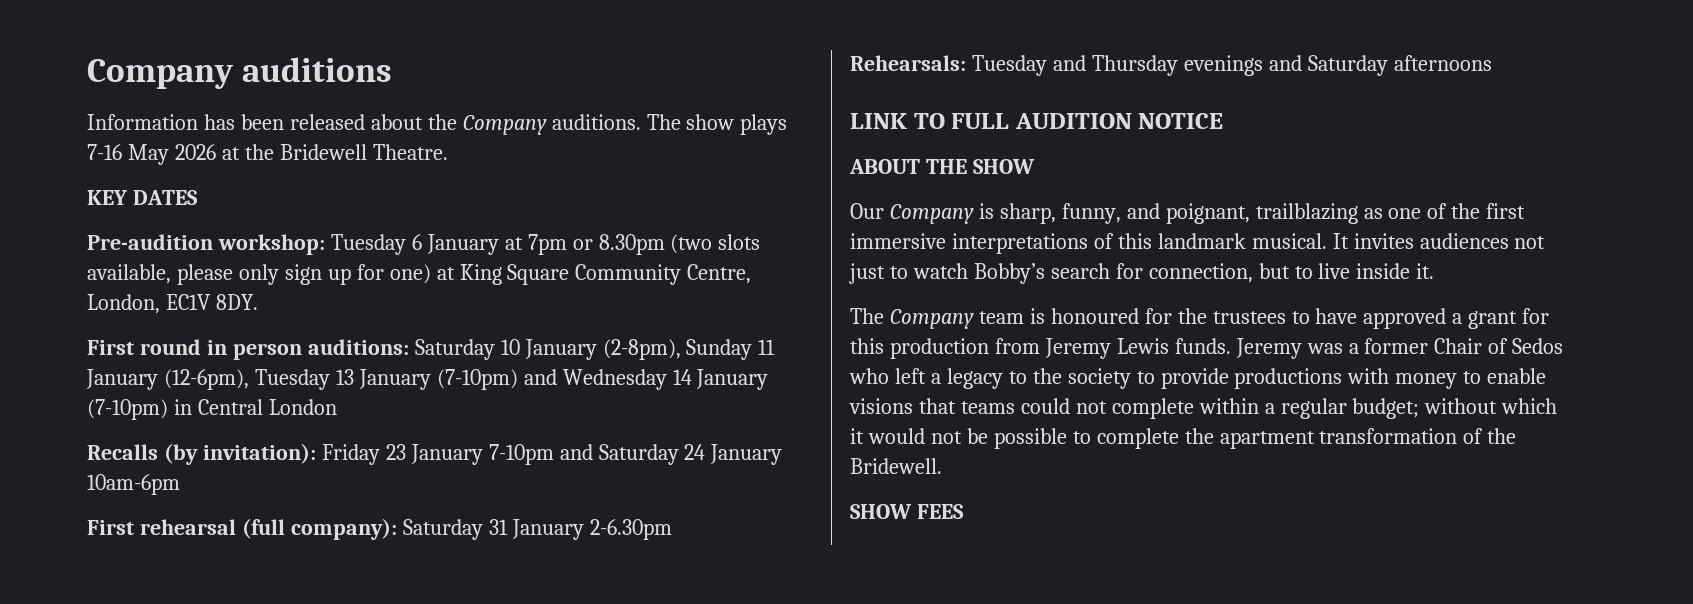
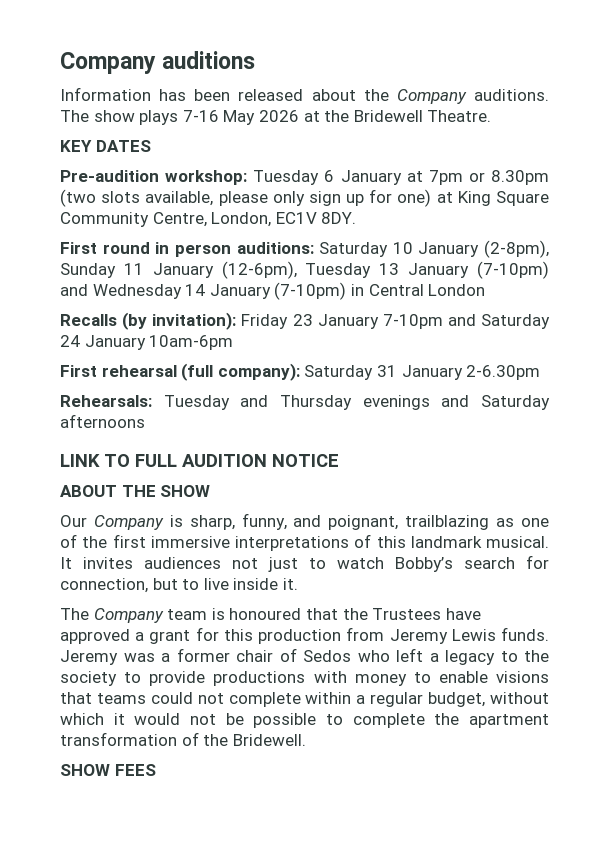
[1144,308,1310,324] for the trustees to -> [305,608,442,620] that the Trustees
[1434,338,1483,354] Chair -> [236,650,273,662] chair
[1352,398,1420,419] budget; -> [428,692,486,707] budget,

